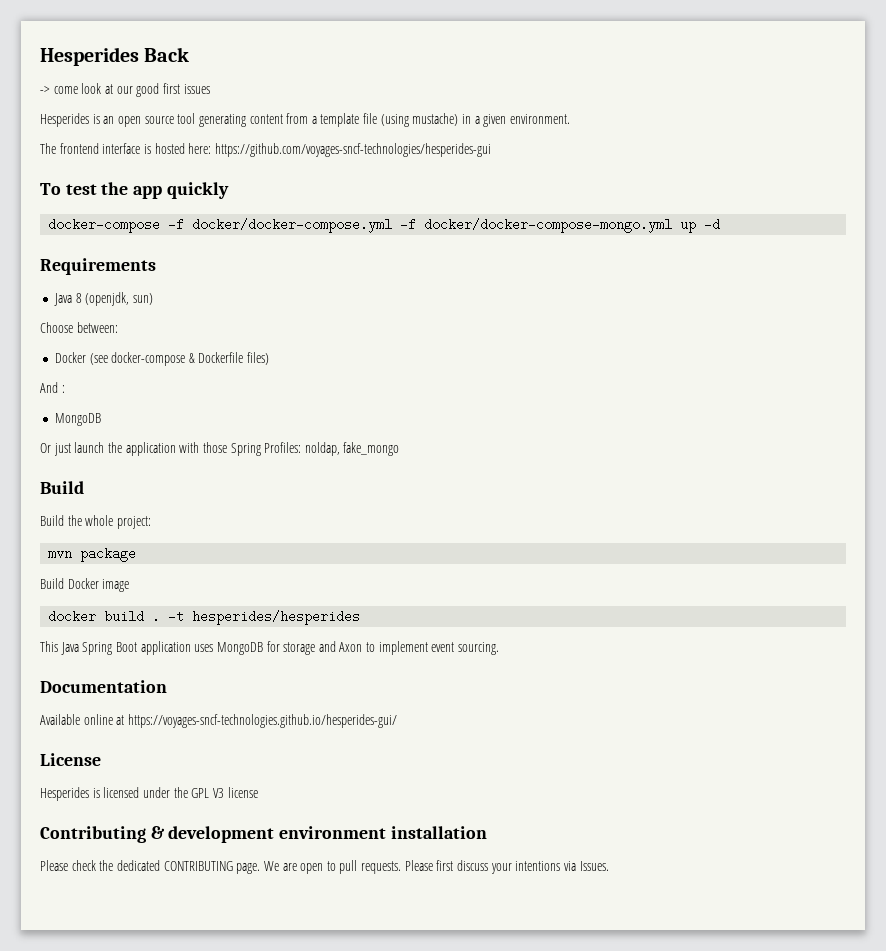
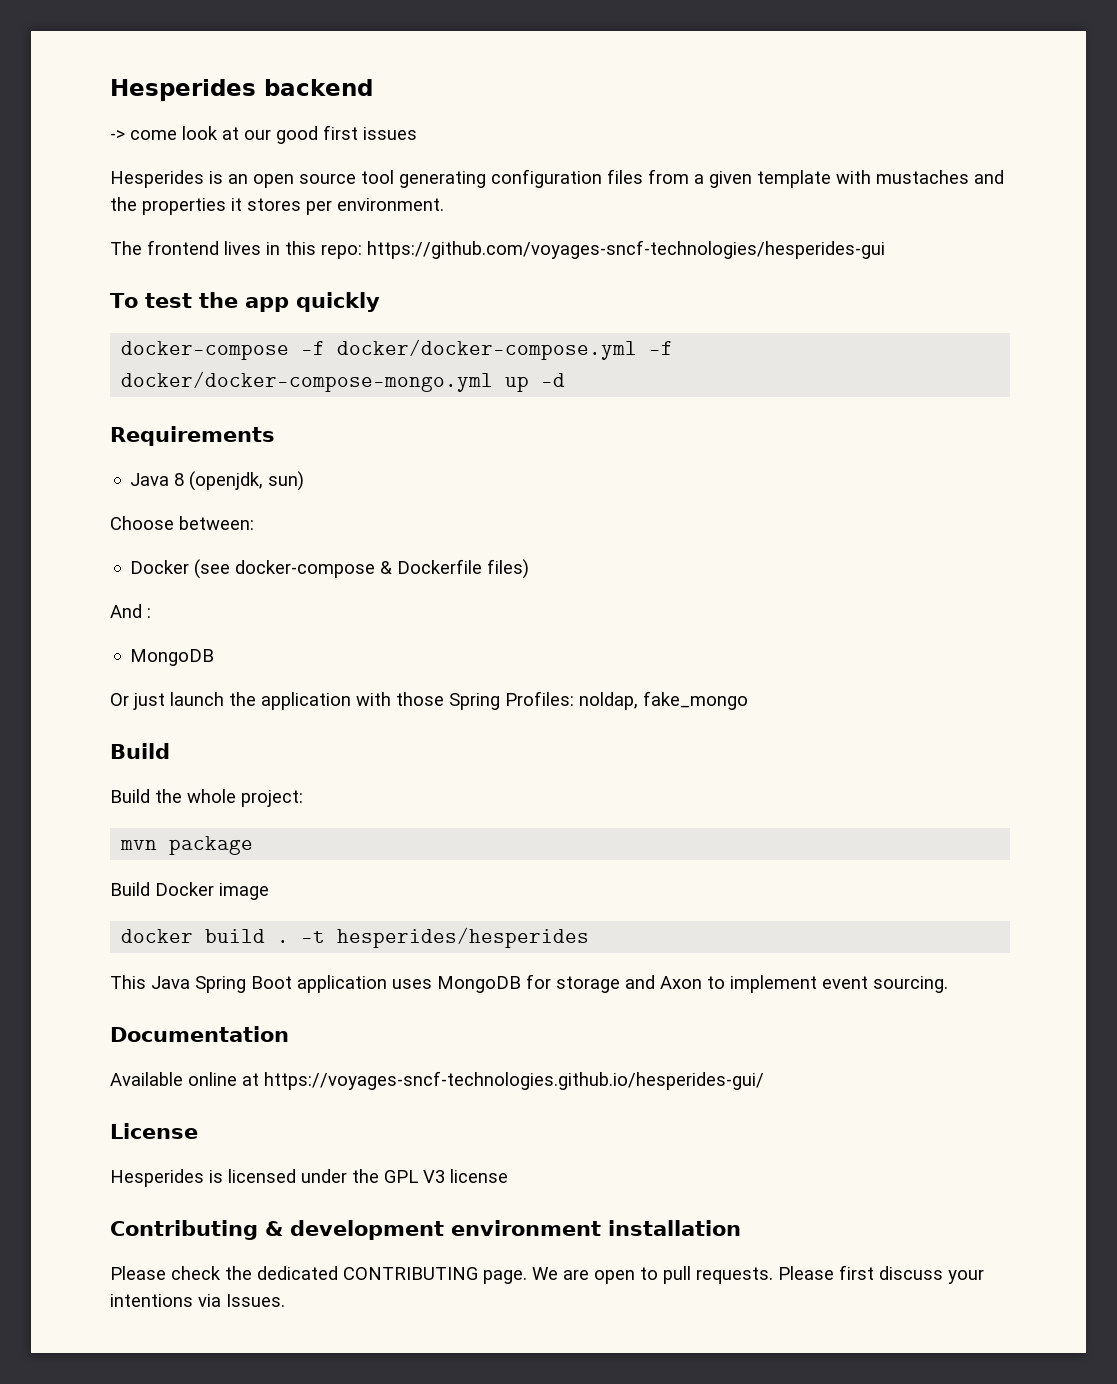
[40,47,190,66] Hesperides Back -> [110,79,373,101] Hesperides backend
[249,113,507,127] content from a template file (using mustache) in a given -> [491,169,1004,188] [110,197,332,215] configuration files from a given template with mustaches and the properties it stores per
[102,143,212,154] interface is hosted here: -> [224,241,362,259] lives in this repo:

